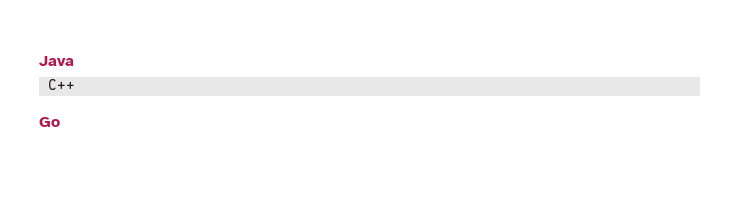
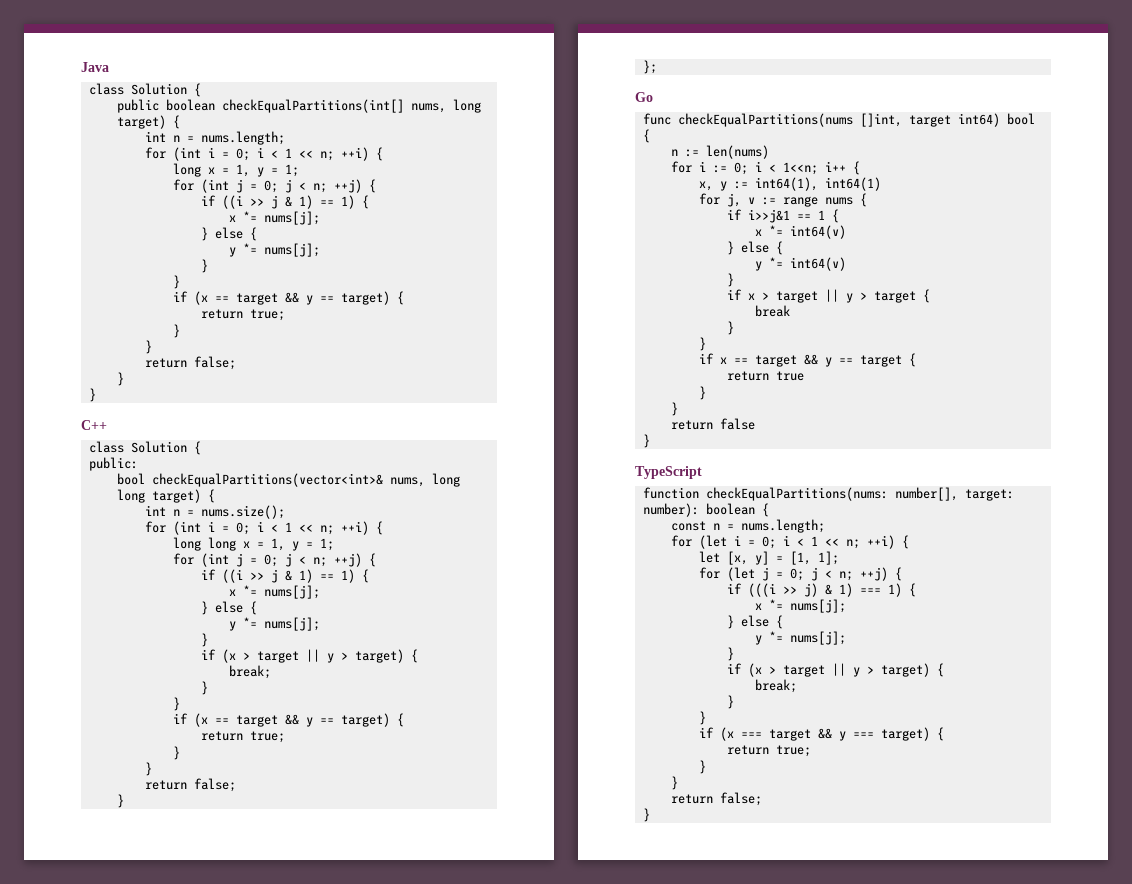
[48,79,76,90] [39,117,60,127] C++ // Go -> [89,83,202,97] [117,99,482,113] [117,115,181,129] [145,131,286,145] [145,147,384,161] [173,163,300,177] [173,179,377,193] [201,195,370,209] [229,211,321,225] [201,227,258,241] [229,243,321,257] [201,259,209,273] [173,275,181,289] [173,291,405,305] [201,309,286,321] [173,324,181,338] [145,340,153,354] [145,356,237,370] [117,372,125,386] [89,388,97,402] [81,420,107,430] [89,441,202,455] [89,457,139,471] [117,473,461,487] [117,489,216,503] [145,505,286,519] [145,521,384,535] [173,537,335,551] [173,553,377,567] [201,569,370,583] [229,585,321,599] [201,601,258,615] [229,617,321,631] [201,633,209,647] [201,649,419,663] [229,665,272,679] [201,681,209,695] [173,697,181,711] [173,713,405,727] [201,731,286,743] [173,746,181,760] [145,762,153,776] [145,778,237,792] [117,794,125,808] [643,60,658,74] [635,92,653,102] [643,113,1036,127] [643,129,651,143] [671,145,770,159] [671,161,861,175] [699,177,882,191] [699,193,868,207] [727,209,840,223] [755,225,847,239] [727,241,784,255] [755,257,847,271] [727,273,735,287] [727,289,931,303] [755,305,791,317] [727,321,735,335] [699,337,707,351] [699,353,917,367] [727,371,805,381] [699,386,707,400] [671,402,679,416] [671,418,756,430] [643,434,651,448] [635,466,702,479] [643,487,1015,501] [643,503,770,517] [671,519,826,533] [671,535,910,549] [699,551,840,565] [699,567,903,581] [727,583,917,597] [755,599,847,613] [727,615,784,629] [755,631,847,645] [727,647,735,661] [727,663,945,677] [755,679,798,693] [727,695,735,709] [699,711,707,725] [699,727,945,741] [727,745,812,757] [699,760,707,774] [671,776,679,790] [671,792,763,806] [643,808,651,822] class Solution { // public boolean checkEqualPartitions(int[] nums, long target) { // int n = nums.length; // for (int i = 0; i < 1 << n; ++i) { // long x = 1, y = 1; // for (int j = 0; j < n; ++j) { // if ((i >> j & 1) == 1) { // x *= nums[j]; // } else { // y *= nums[j]; // } // } // if (x == target && y == target) { // return true; // } // } // return false; // } // } // C++ // class Solution { // public: // bool checkEqualPartitions(vector<int>& nums, long long target) { // int n = nums.size(); // for (int i = 0; i < 1 << n; ++i) { // long long x = 1, y = 1; // for (int j = 0; j < n; ++j) { // if ((i >> j & 1) == 1) { // x *= nums[j]; // } else { // y *= nums[j]; // } // if (x > target || y > target) { // break; // } // } // if (x == target && y == target) { // return true; // } // } // return false; // } // }; // Go // func checkEqualPartitions(nums []int, target int64) bool { // n := len(nums) // for i := 0; i < 1<<n; i++ { // x, y := int64(1), int64(1) // for j, v := range nums { // if i>>j&1 == 1 { // x *= int64(v) // } else { // y *= int64(v) // } // if x > target || y > target { // break // } // } // if x == target && y == target { // return true // } // } // return false // } // TypeScript // function checkEqualPartitions(nums: number[], target: number): boolean { // const n = nums.length; // for (let i = 0; i < 1 << n; ++i) { // let [x, y] = [1, 1]; // for (let j = 0; j < n; ++j) { // if (((i >> j) & 1) === 1) { // x *= nums[j]; // } else { // y *= nums[j]; // } // if (x > target || y > target) { // break; // } // } // if (x === target && y === target) { // return true; // } // } // return false; // }

